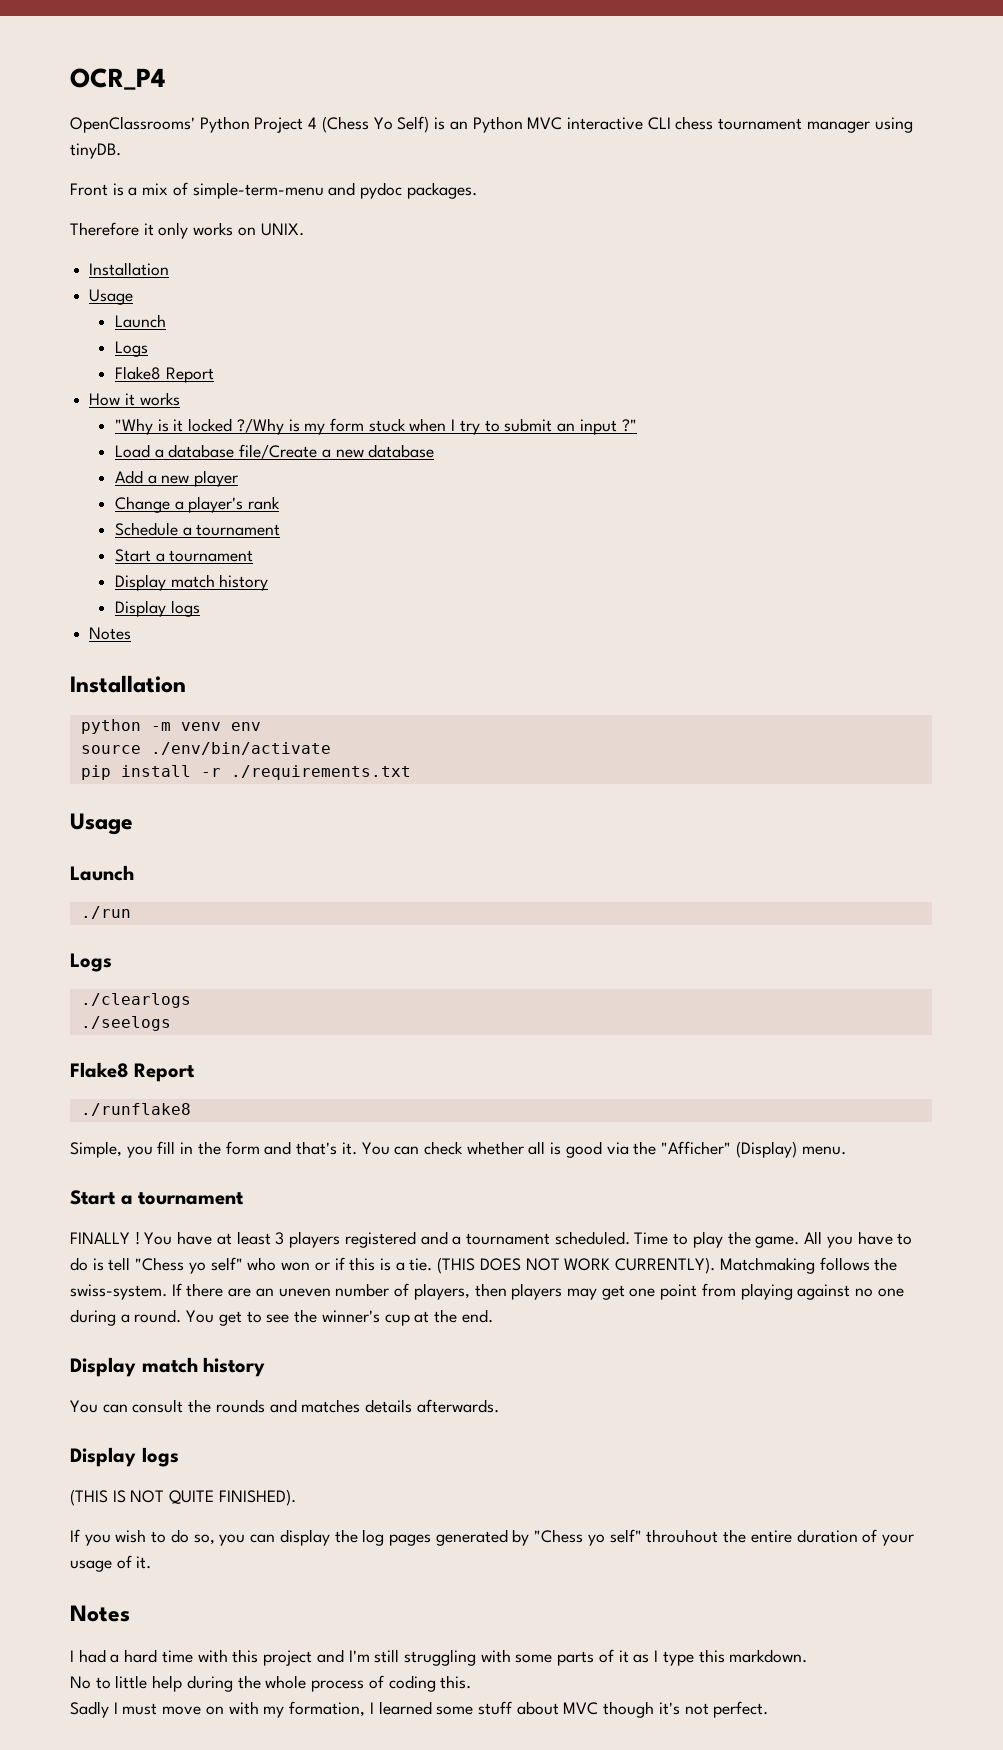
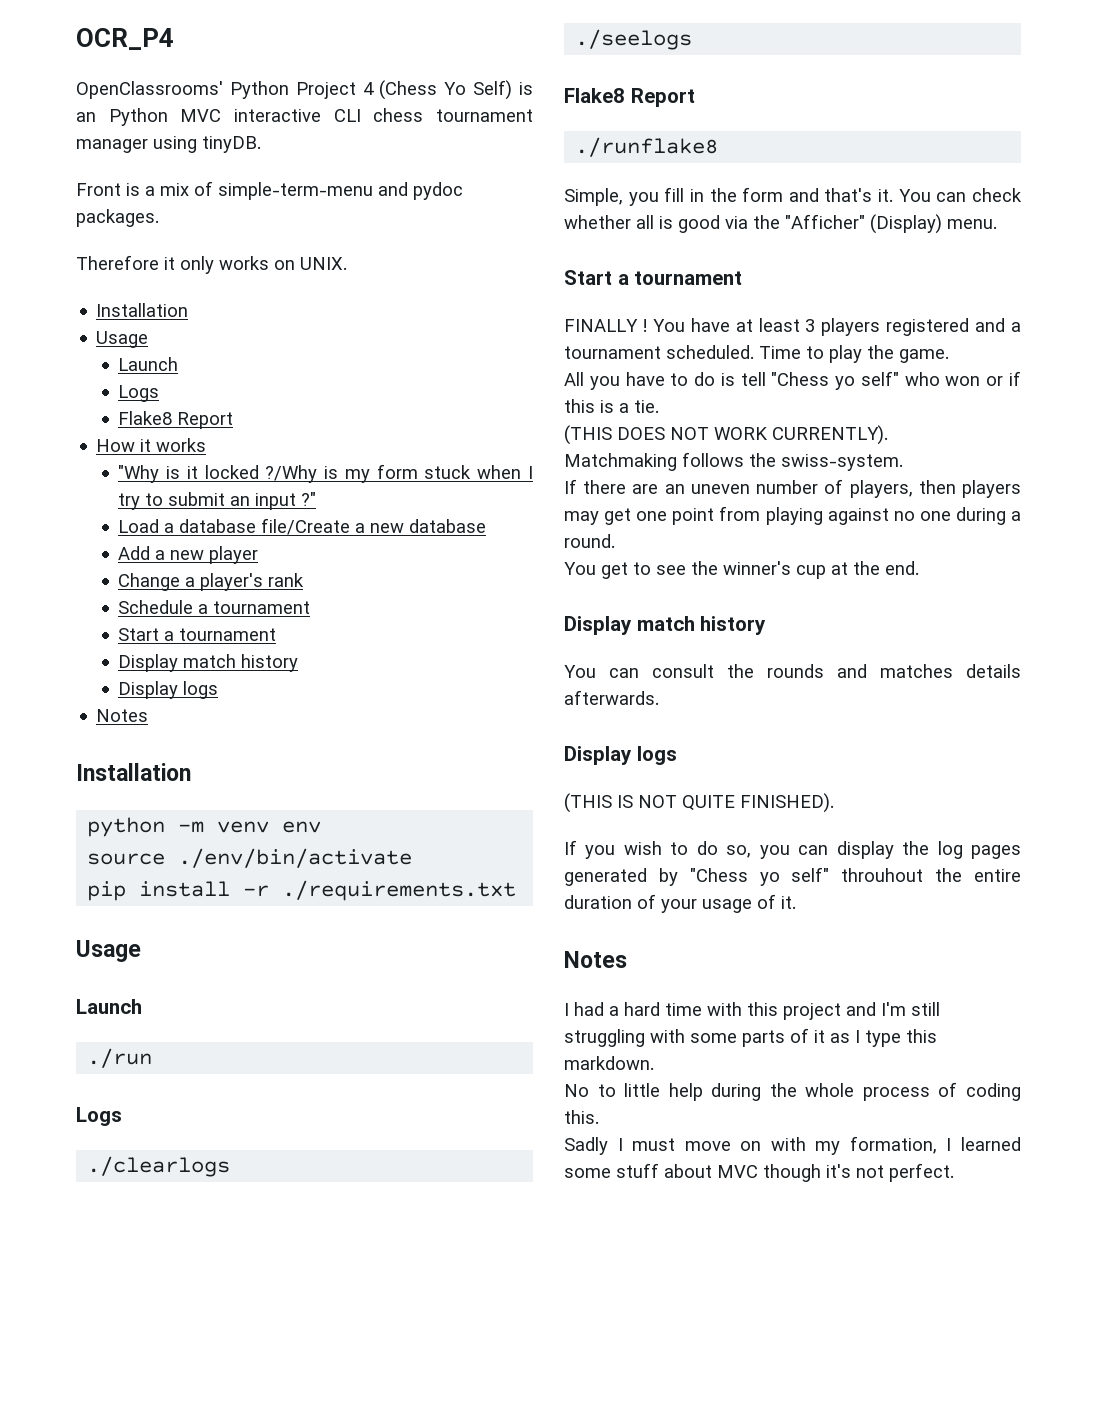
(800, 1242) none -> (949, 356) //
(433, 1264) none -> (659, 406) //
(716, 1265) none -> (888, 435) //
(167, 1292) none -> (903, 462) //
(182, 1316) none -> (615, 541) //

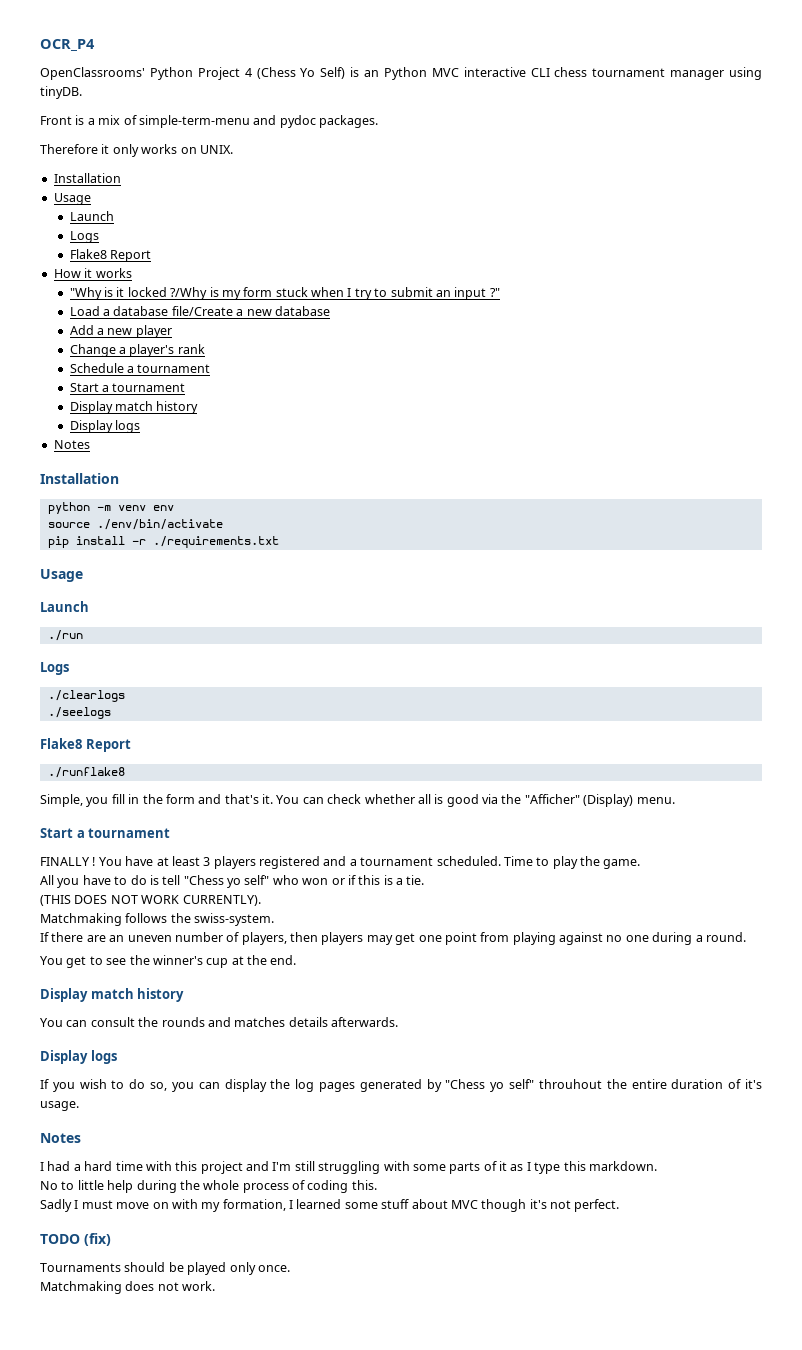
[564,793,834,813] // (THIS IS NOT QUITE FINISHED). -> (117, 1057) none
[661,894,796,913] your usage of it. -> [745,1079,763,1089] [40,1101,79,1111] it's usage.
(954, 1172) none -> [40,1233,111,1246] [40,1262,290,1275] [40,1281,216,1294] // TODO (fix) // Tournaments should be played only once. // Matchmaking does not work.

